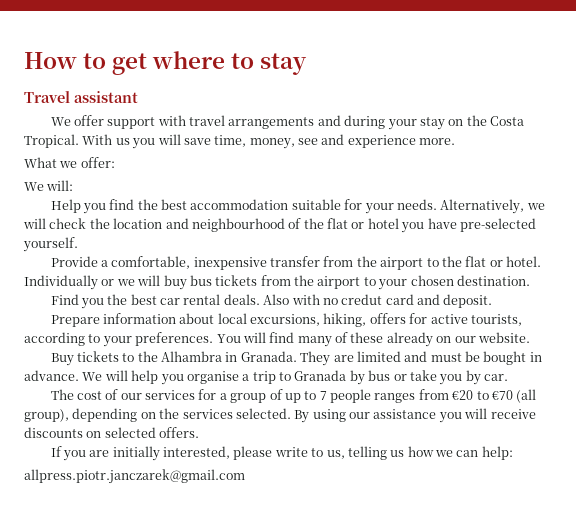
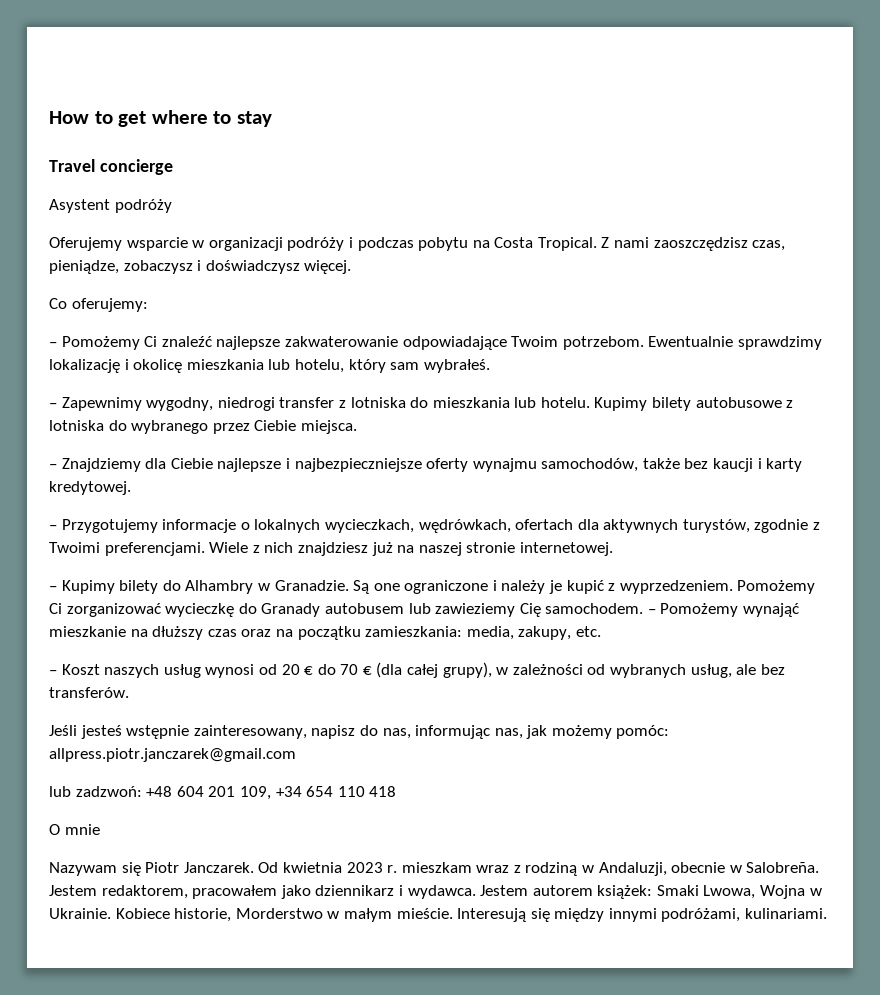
[74,91,138,103] [50,115,525,130] [24,134,456,149] [24,157,115,168] [24,180,74,191] [50,199,545,214] [23,218,536,233] [23,237,78,252] [50,256,542,270] [24,275,530,290] [50,294,493,309] [50,313,522,327] [24,332,530,347] [50,351,542,366] [24,370,508,385] [50,389,537,403] [24,408,536,423] [24,427,200,438] [50,446,513,461] [24,469,245,484] assistant // We offer support with travel arrangements and during your stay on the Costa Tropical. With us you will save time, money, see and experience more. // What we offer: // We will: // Help you find the best accommodation suitable for your needs. Alternatively, we will check the location and neighbourhood of the flat or hotel you have pre-selected yourself. // Provide a comfortable, inexpensive transfer from the airport to the flat or hotel. Individually or we will buy bus tickets from the airport to your chosen destination. // Find you the best car rental deals. Also with no credut card and deposit. // Prepare information about local excursions, hiking, offers for active tourists, according to your preferences. You will find many of these already on our website. // Buy tickets to the Alhambra in Granada. They are limited and must be bought in advance. We will help you organise a trip to Granada by bus or take you by car. // The cost of our services for a group of up to 7 people ranges from €20 to €70 (all group), depending on the services selected. By using our assistance you will receive discounts on selected offers. // If you are initially interested, please write to us, telling us how we can help: // allpress.piotr.janczarek@gmail.com -> [99,159,173,175] [49,199,172,213] [49,237,786,251] [49,260,352,274] [49,298,148,312] [49,336,822,350] [49,359,490,373] [49,397,794,411] [49,420,357,434] [49,458,803,472] [49,481,131,495] [49,519,821,533] [49,542,613,556] [49,580,816,594] [49,603,800,617] [49,626,601,640] [49,662,785,678] [49,687,129,698] [49,725,670,739] [49,748,296,762] [49,786,397,800] [49,824,100,835] [49,862,820,876] [49,885,822,899] [49,908,828,922] concierge // Asystent podróży // Oferujemy wsparcie w organizacji podróży i podczas pobytu na Costa Tropical. Z nami zaoszczędzisz czas, pieniądze, zobaczysz i doświadczysz więcej. // Co oferujemy: // – Pomożemy Ci znaleźć najlepsze zakwaterowanie odpowiadające Twoim potrzebom. Ewentualnie sprawdzimy lokalizację i okolicę mieszkania lub hotelu, który sam wybrałeś. // – Zapewnimy wygodny, niedrogi transfer z lotniska do mieszkania lub hotelu. Kupimy bilety autobusowe z lotniska do wybranego przez Ciebie miejsca. // – Znajdziemy dla Ciebie najlepsze i najbezpieczniejsze oferty wynajmu samochodów, także bez kaucji i karty kredytowej. // – Przygotujemy informacje o lokalnych wycieczkach, wędrówkach, ofertach dla aktywnych turystów, zgodnie z Twoimi preferencjami. Wiele z nich znajdziesz już na naszej stronie internetowej. // – Kupimy bilety do Alhambry w Granadzie. Są one ograniczone i należy je kupić z wyprzedzeniem. Pomożemy Ci zorganizować wycieczkę do Granady autobusem lub zawieziemy Cię samochodem. – Pomożemy wynająć mieszkanie na dłuższy czas oraz na początku zamieszkania: media, zakupy, etc. // – Koszt naszych usług wynosi od 20 € do 70 € (dla całej grupy), w zależności od wybranych usług, ale bez transferów. // Jeśli jesteś wstępnie zainteresowany, napisz do nas, informując nas, jak możemy pomóc: allpress.piotr.janczarek@gmail.com // lub zadzwoń: +48 604 201 109, +34 654 110 418 // O mnie // Nazywam się Piotr Janczarek. Od kwietnia 2023 r. mieszkam wraz z rodziną w Andaluzji, obecnie w Salobreña. Jestem redaktorem, pracowałem jako dziennikarz i wydawca. Jestem autorem książek: Smaki Lwowa, Wojna w Ukrainie. Kobiece historie, Morderstwo w małym mieście. Interesują się między innymi podróżami, kulinariami.

